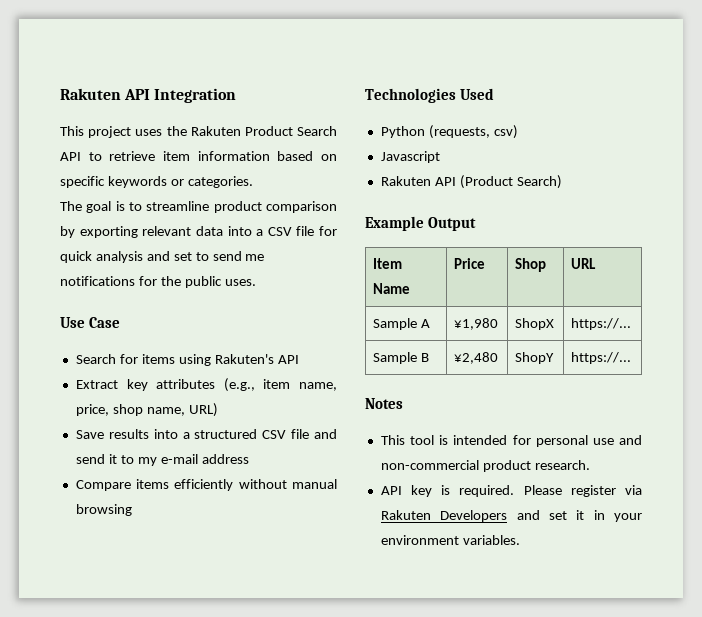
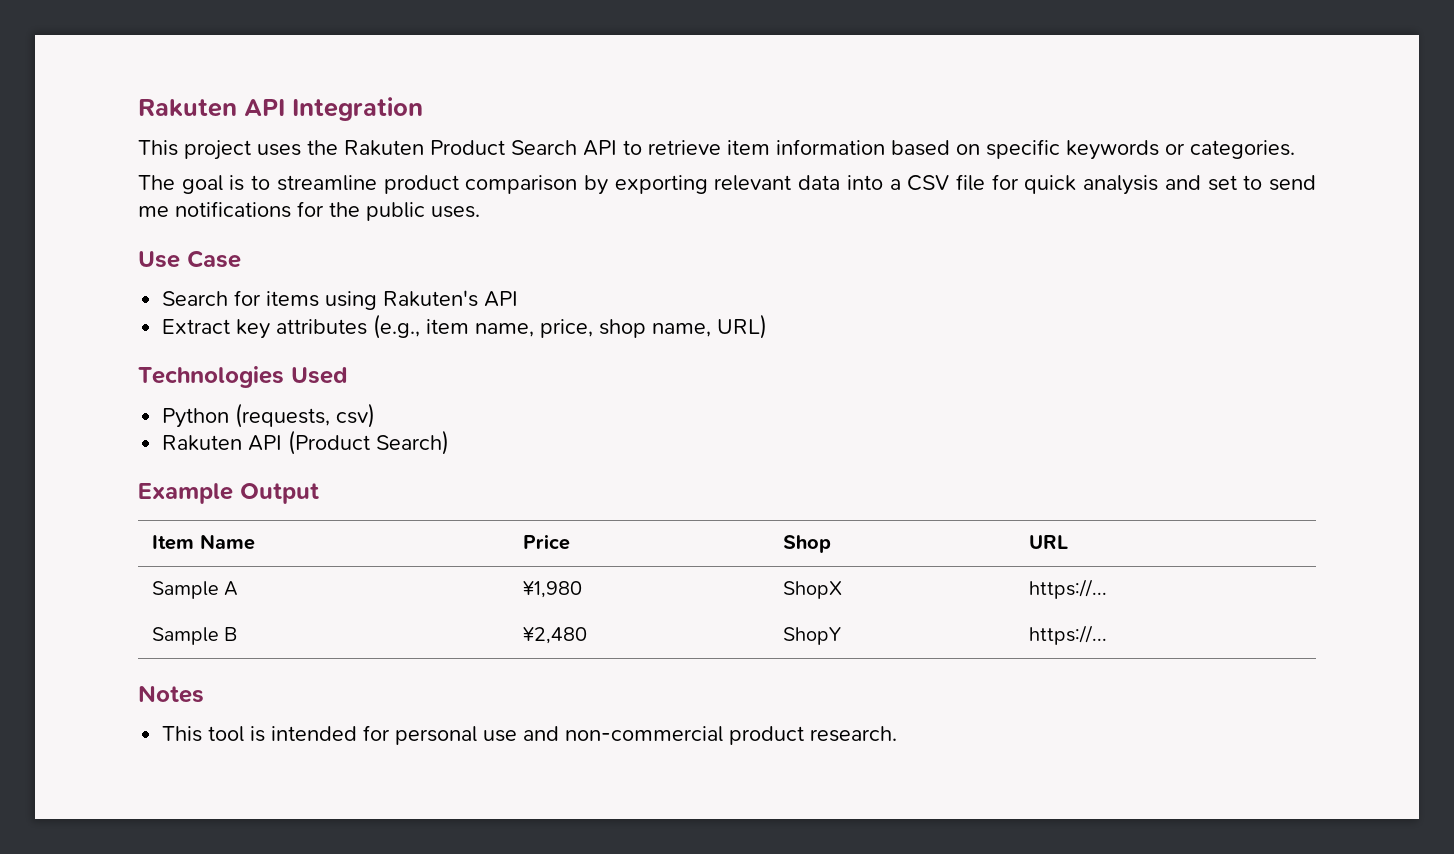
[75,429,338,439] [75,454,249,466] [75,479,338,491] [75,504,132,516] // Save results into a structured CSV file and send it to my e-mail address // Compare items efficiently without manual browsing -> (768, 326) none
[380,151,440,163] // Javascript -> (376, 415) none
[380,485,642,497] [380,510,642,522] [380,535,520,545] // API key is required. Please register via Rakuten Developers and set it in your environment variables. -> (898, 734) none

